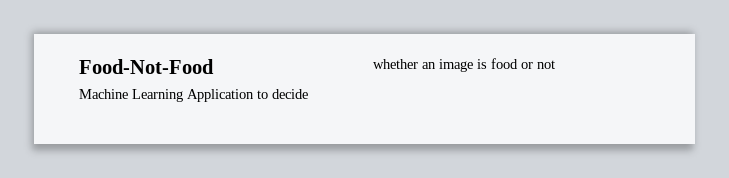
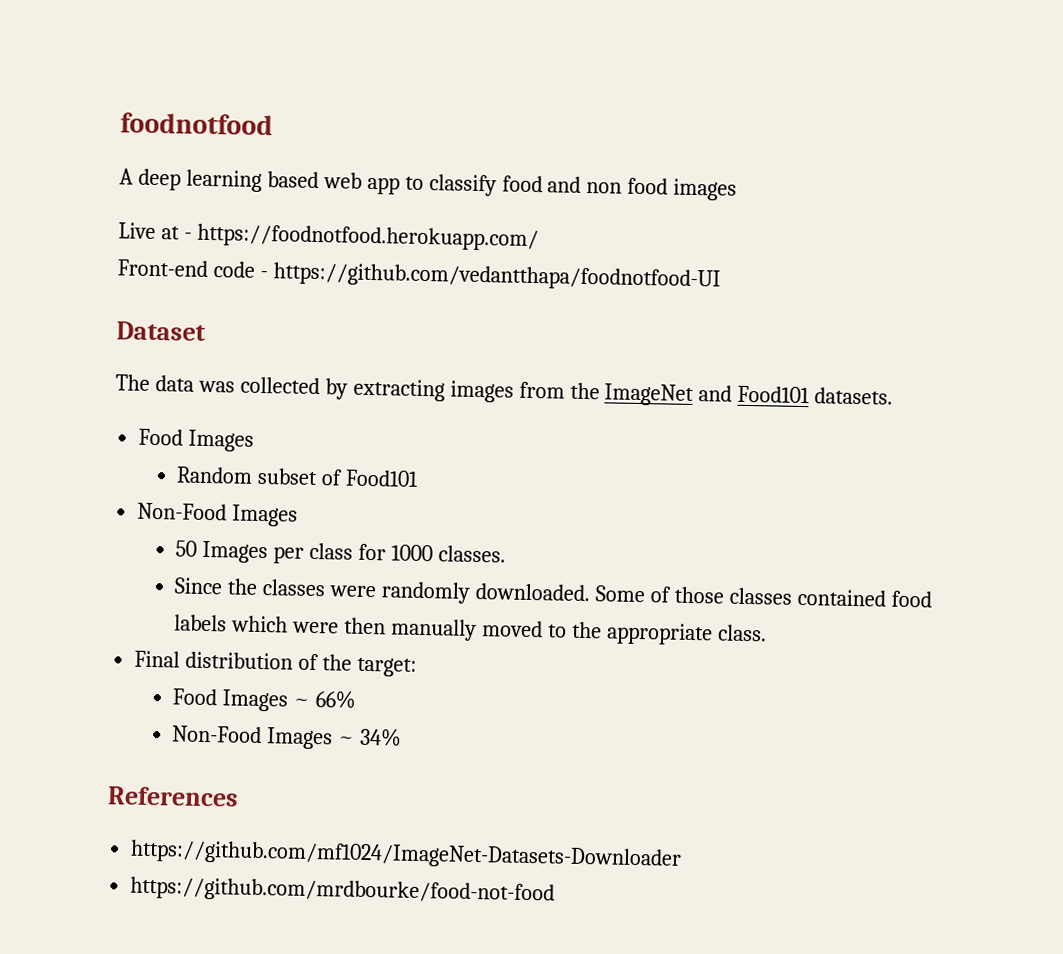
[79,59,214,74] [79,89,308,102] [373,58,555,72] Food-Not-Food // Machine Learning Application to decide whether an image is food or not -> [120,112,273,136] [119,168,738,201] [118,222,539,252] [117,259,721,292] [116,321,206,341] [115,374,894,407] [138,428,255,452] [176,466,420,487] [137,502,299,527] [175,540,506,564] [174,577,932,608] [174,614,767,646] [134,650,417,677] [172,688,358,712] [172,725,403,750] [107,786,239,807] [130,839,683,871] [130,876,556,906] foodnotfood // A deep learning based web app to classify food and non food images // Live at - https://foodnotfood.herokuapp.com/ // Front-end code - https://github.com/vedantthapa/foodnotfood-UI // Dataset // The data was collected by extracting images from the ImageNet and Food101 datasets. // Food Images // Random subset of Food101 // Non-Food Images // 50 Images per class for 1000 classes. // Since the classes were randomly downloaded. Some of those classes contained food labels which were then manually moved to the appropriate class. // Final distribution of the target: // Food Images ~ 66% // Non-Food Images ~ 34% // References // https://github.com/mf1024/ImageNet-Datasets-Downloader // https://github.com/mrdbourke/food-not-food

